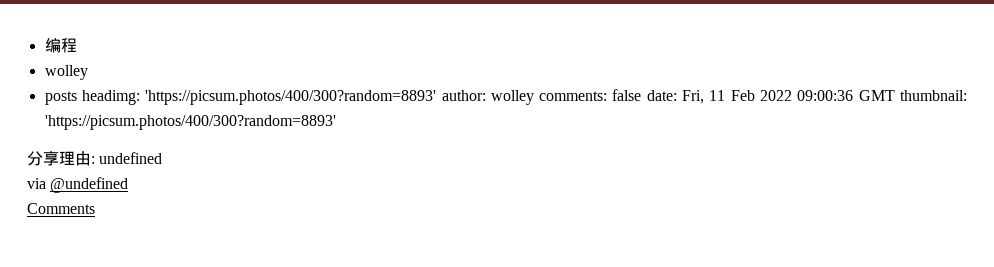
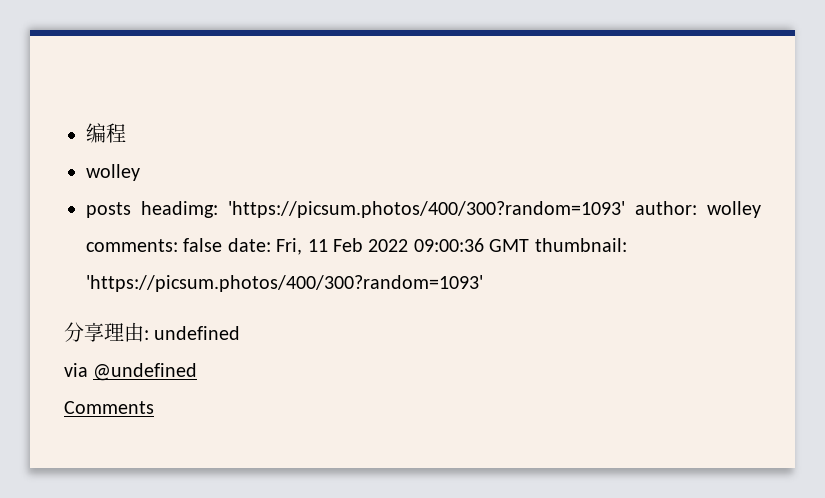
[145,90,437,105] 'https://picsum.photos/400/300?random=8893' -> [228,201,625,218] 'https://picsum.photos/400/300?random=1093'
[44,115,336,130] 'https://picsum.photos/400/300?random=8893' -> [86,275,483,292] 'https://picsum.photos/400/300?random=1093'

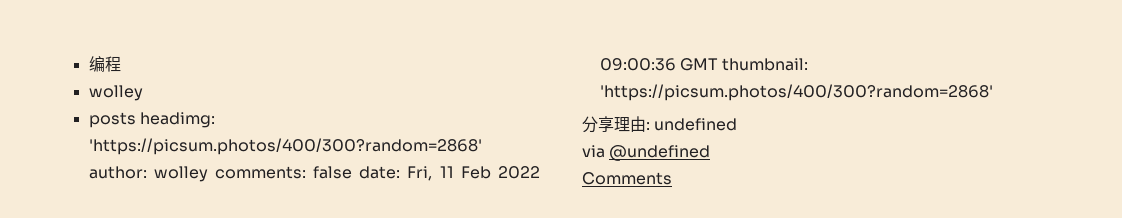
[228,201,625,218] 'https://picsum.photos/400/300?random=1093' -> [88,138,482,155] 'https://picsum.photos/400/300?random=2868'
[86,275,483,292] 'https://picsum.photos/400/300?random=1093' -> [599,84,993,101] 'https://picsum.photos/400/300?random=2868'

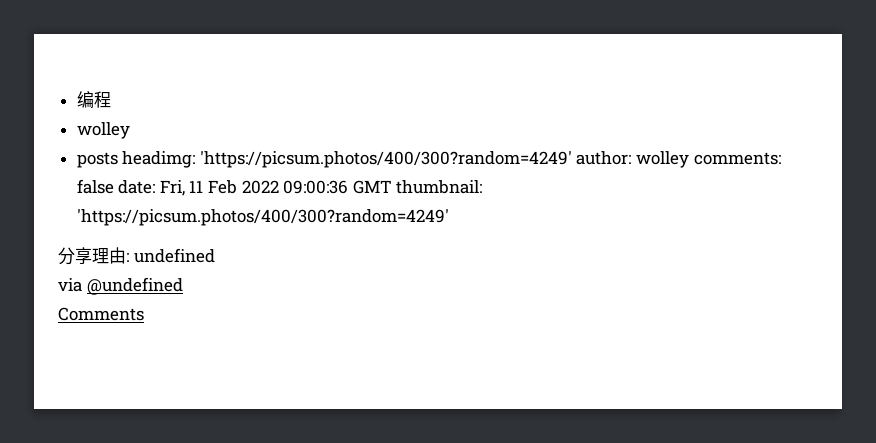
[88,138,482,155] 'https://picsum.photos/400/300?random=2868' -> [199,151,572,168] 'https://picsum.photos/400/300?random=4249'
[599,84,993,101] 'https://picsum.photos/400/300?random=2868' -> [76,209,449,226] 'https://picsum.photos/400/300?random=4249'

